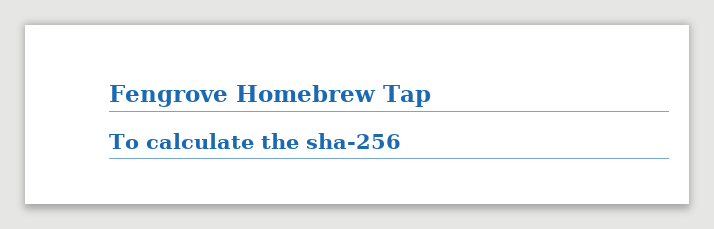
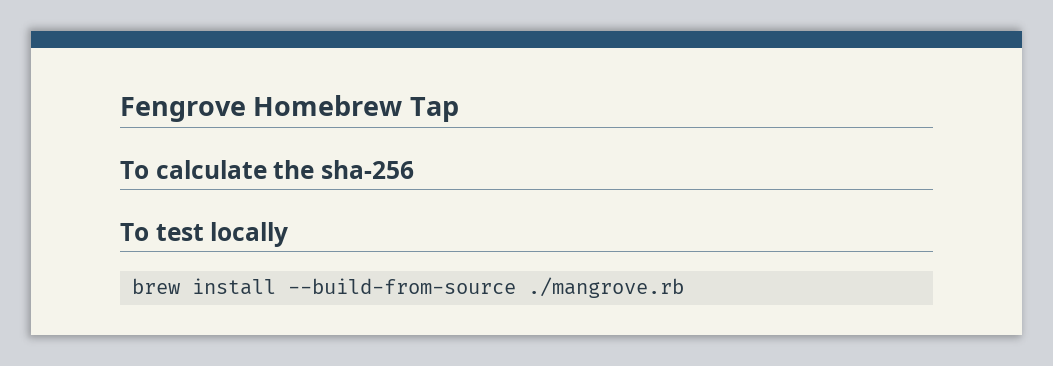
(401, 141) none -> [120,222,289,247] [132,277,685,298] // To test locally // brew install --build-from-source ./mangrove.rb

